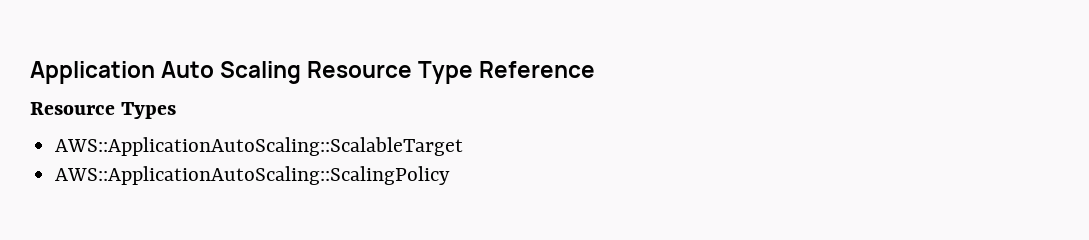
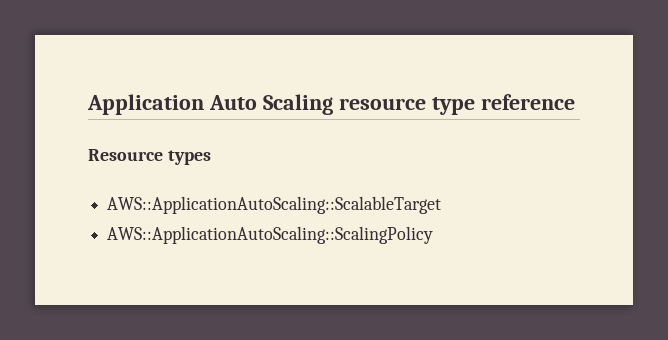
[307,61,596,84] [30,102,177,119] Resource Type Reference // Resource Types -> [338,94,575,115] [88,149,211,165] resource type reference // Resource types

